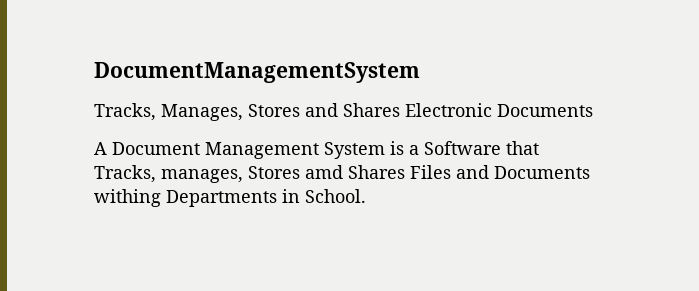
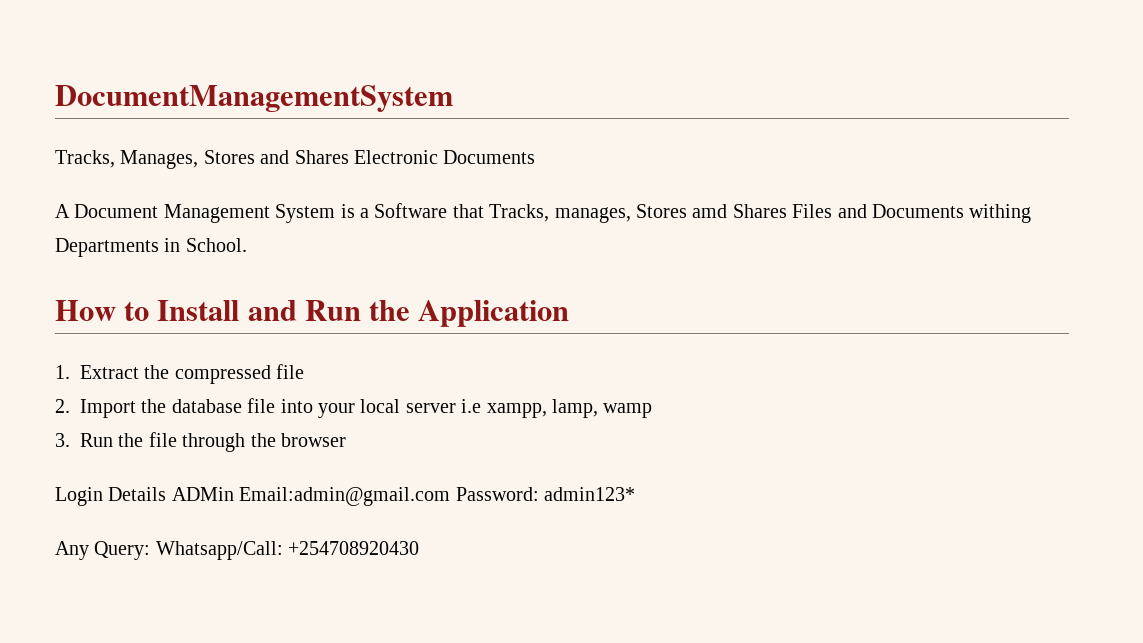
(366, 196) none -> [55,300,570,327] [55,364,305,384] [55,398,653,418] [55,432,346,452] [55,487,635,506] [55,541,420,560] // How to Install and Run the Application // 1. Extract the compressed file // 2. Import the database file into your local server i.e xampp, lamp, wamp // 3. Run the file through the browser // Login Details ADMin Email:admin@gmail.com Password: admin123* // Any Query: Whatsapp/Call: +254708920430

